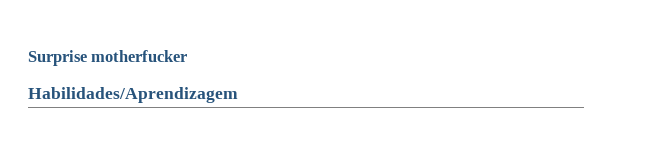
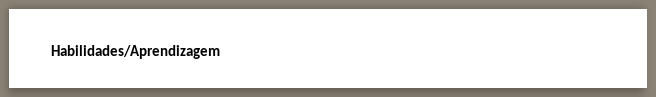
[28,50,188,66] Surprise motherfucker // -> (51, 52) none

